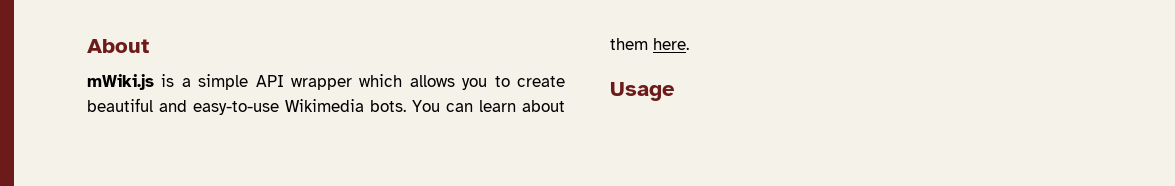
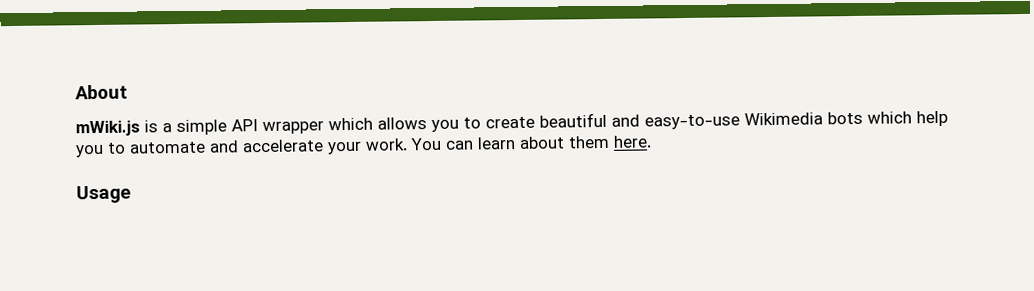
[370,100,406,112] bots. -> [827,110,948,127] [75,138,408,158] bots which help you to automate and accelerate your work.

